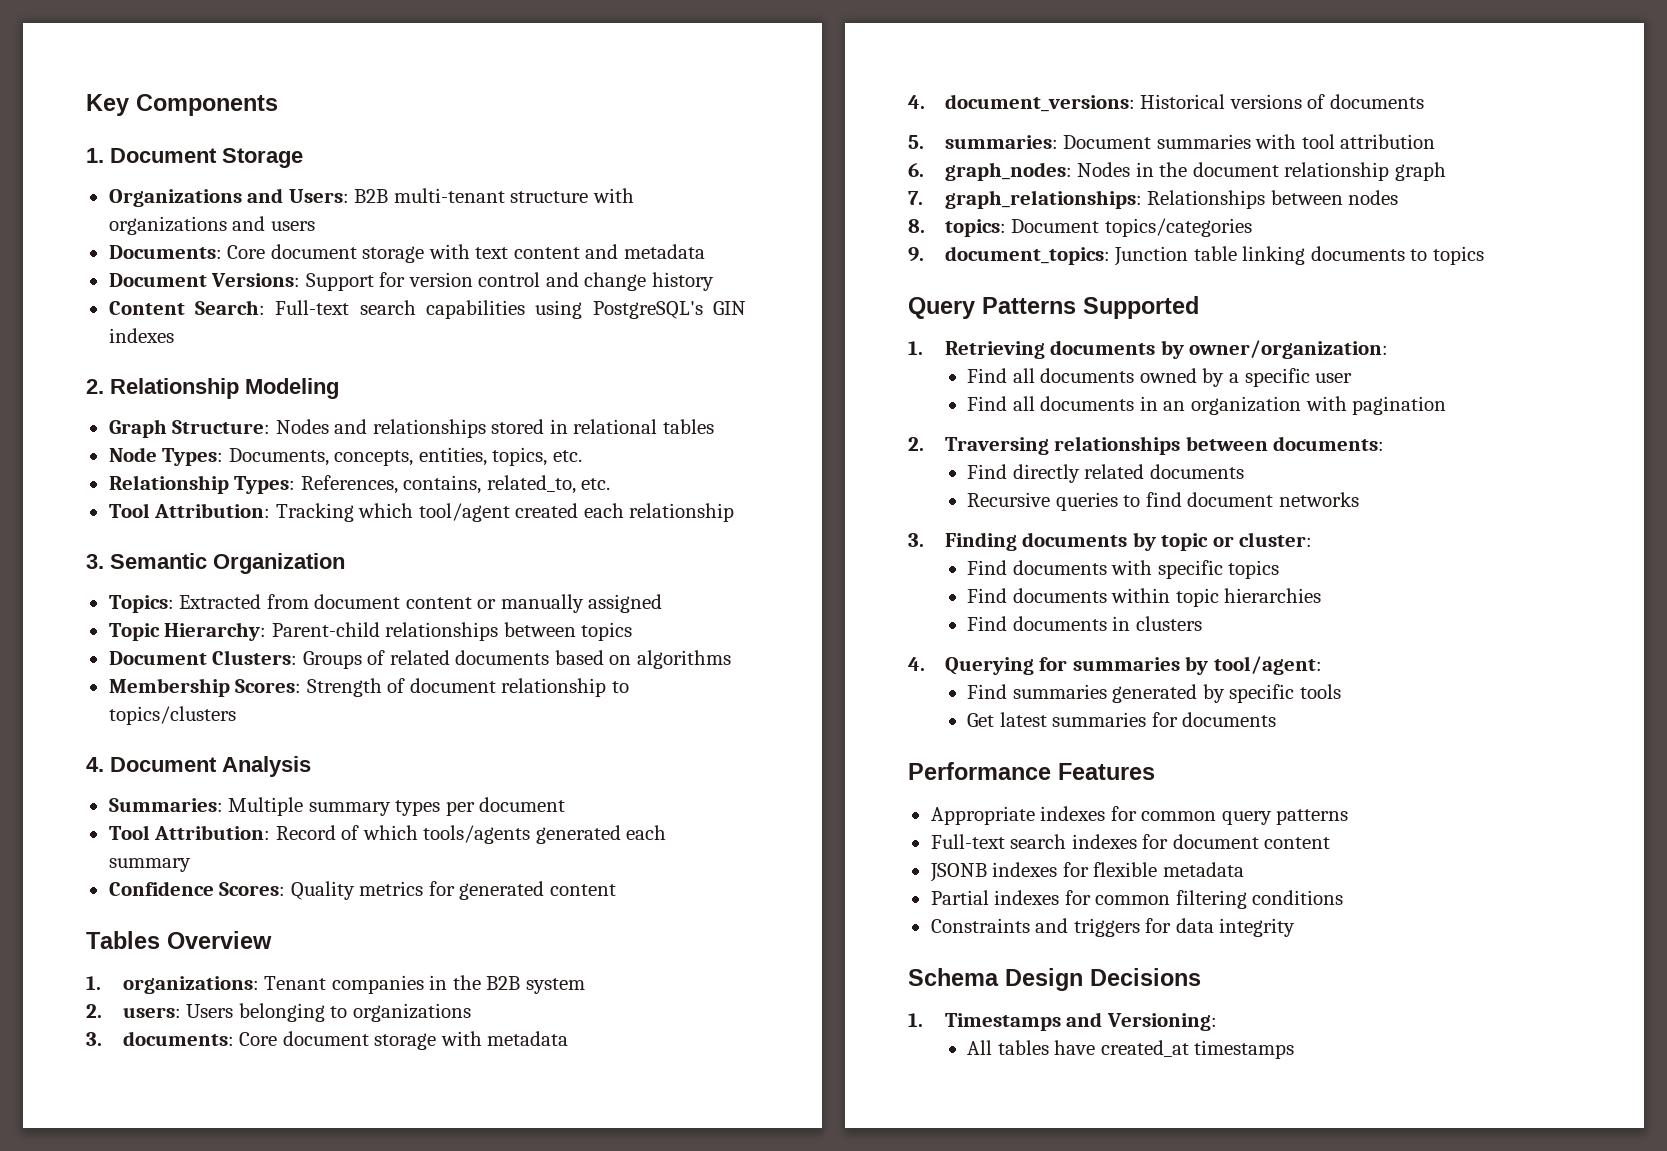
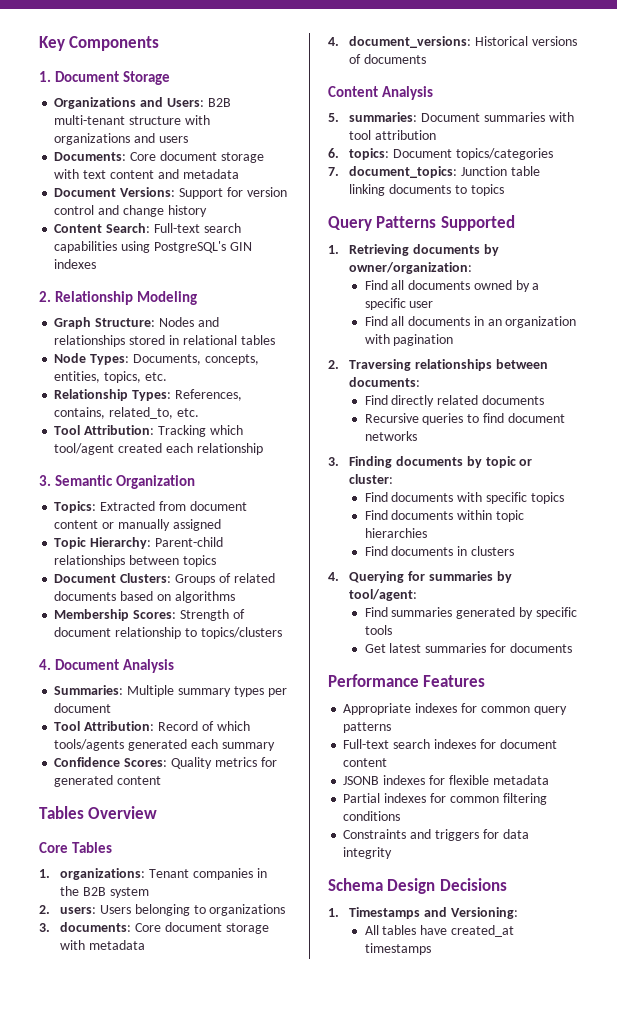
(272, 940) none -> [39,842,113,853] // Core Tables
(1424, 101) none -> [328,86,434,100] // Content Analysis
[944,162,1447,181] [908,190,1399,209] [908,219,925,233] graph_nodes: Nodes in the document relationship graph // 7. graph_relationships: Relationships between nodes // 8. -> (339, 153) none
[908,247,924,262] 9. -> [328,167,339,176] 7.

